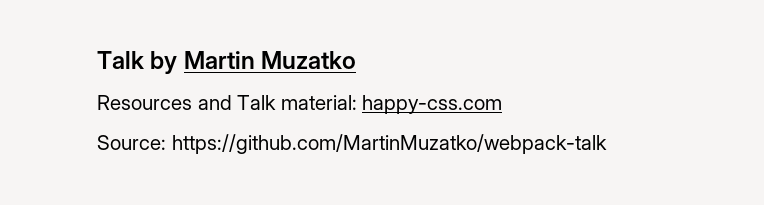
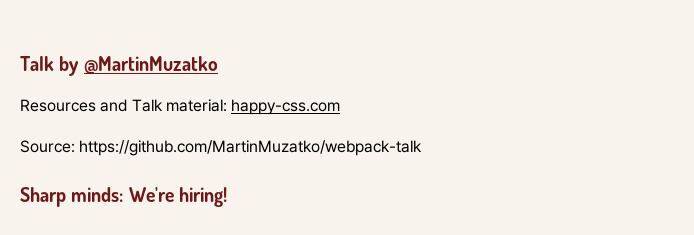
[183,51,357,69] Martin Muzatko -> [83,56,218,74] @MartinMuzatko
(607, 144) none -> [20,187,227,207] // Sharp minds: We're hiring!

